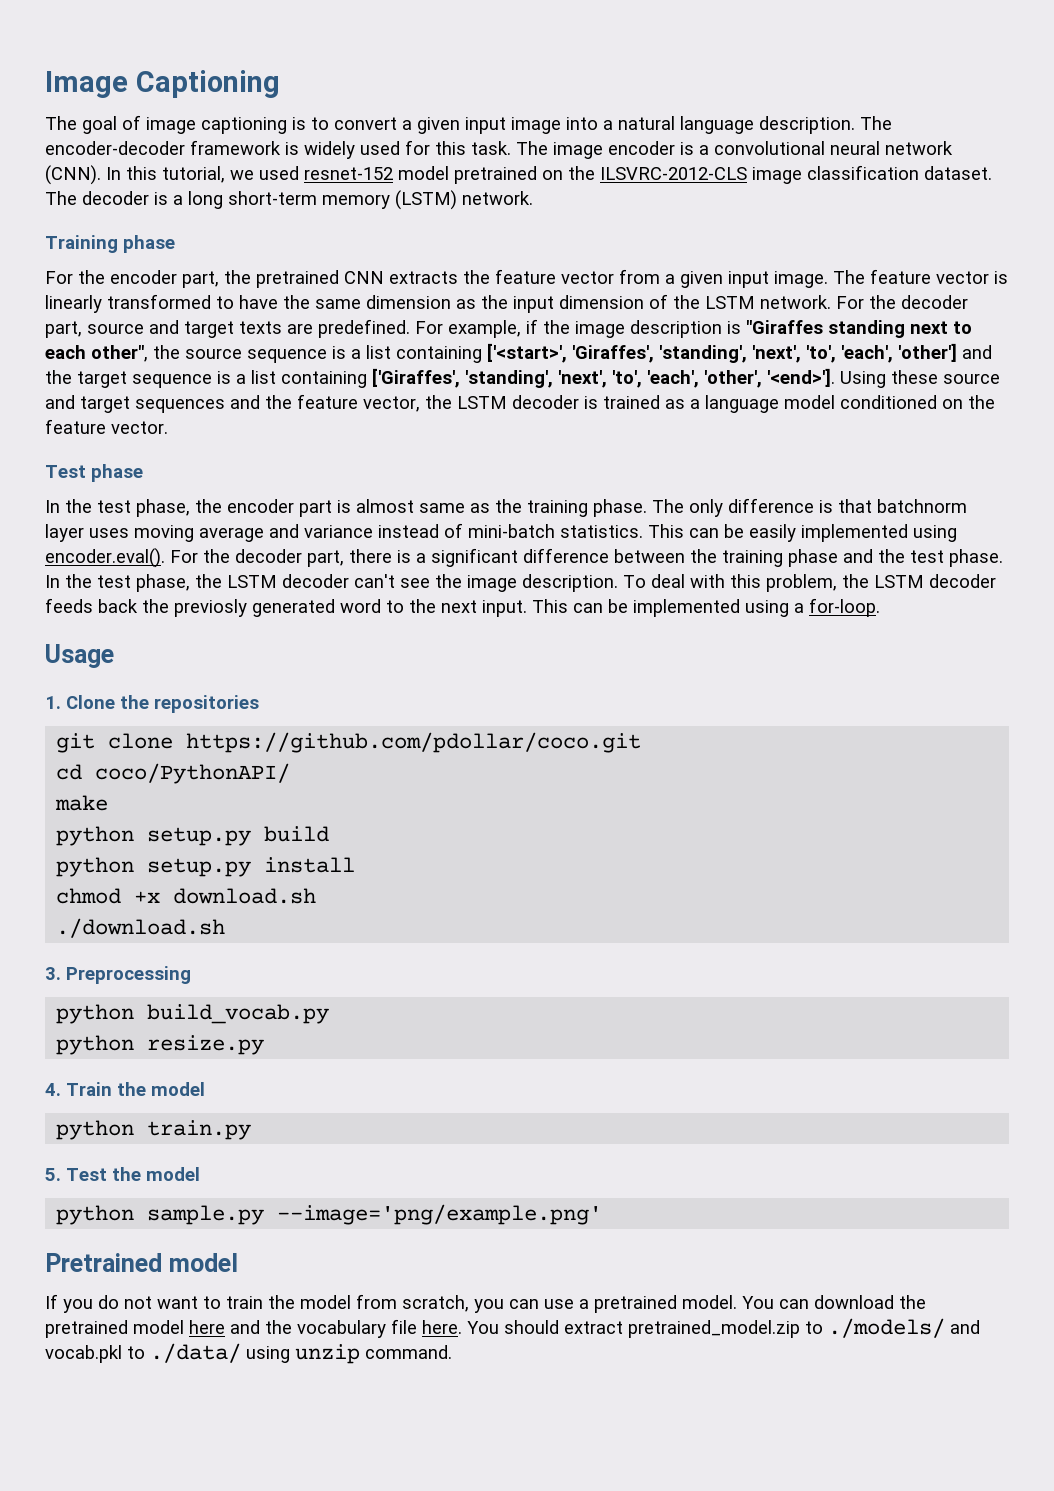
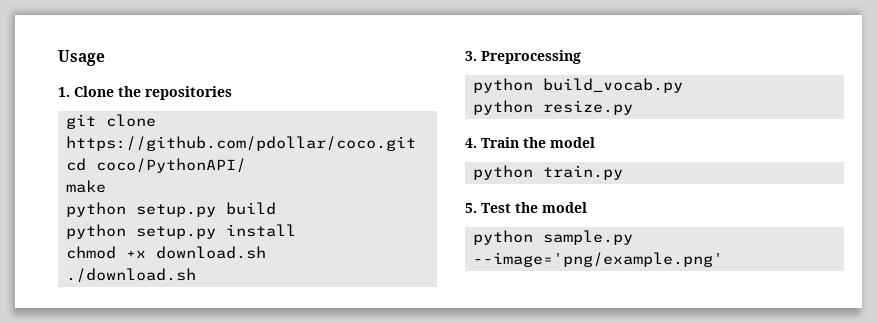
[45,70,280,98] [45,115,892,134] [45,140,953,159] [45,165,992,185] [45,190,533,210] [45,235,175,253] [45,269,1008,288] [45,294,968,313] [45,319,972,338] [45,343,992,363] [45,368,1000,388] [45,394,995,413] [45,419,168,434] [45,464,143,482] [45,498,967,517] [45,523,957,542] [45,548,1003,568] [45,574,996,592] [45,598,880,617] Image Captioning // The goal of image captioning is to convert a given input image into a natural language description. The encoder-decoder framework is widely used for this task. The image encoder is a convolutional neural network (CNN). In this tutorial, we used resnet-152 model pretrained on the ILSVRC-2012-CLS image classification dataset. The decoder is a long short-term memory (LSTM) network. // Training phase // For the encoder part, the pretrained CNN extracts the feature vector from a given input image. The feature vector is linearly transformed to have the same dimension as the input dimension of the LSTM network. For the decoder part, source and target texts are predefined. For example, if the image description is "Giraffes standing next to each other", the source sequence is a list containing ['<start>', 'Giraffes', 'standing', 'next', 'to', 'each', 'other'] and the target sequence is a list containing ['Giraffes', 'standing', 'next', 'to', 'each', 'other', '<end>']. Using these source and target sequences and the feature vector, the LSTM decoder is trained as a language model conditioned on the feature vector. // Test phase // In the test phase, the encoder part is almost same as the training phase. The only difference is that batchnorm layer uses moving average and variance instead of mini-batch statistics. This can be easily implemented using encoder.eval(). For the decoder part, there is a significant difference between the training phase and the test phase. In the test phase, the LSTM decoder can't see the image description. To deal with this problem, the LSTM decoder feeds back the previosly generated word to the next input. This can be implemented using a for-loop. // -> (58, 58) none
[45,1253,238,1272] [45,1294,926,1313] [45,1318,980,1338] [45,1343,452,1364] // Pretrained model // If you do not want to train the model from scratch, you can use a pretrained model. You can download the pretrained model here and the vocabulary file here. You should extract pretrained_model.zip to ./models/ and vocab.pkl to ./data/ using unzip command. -> (724, 259) none

